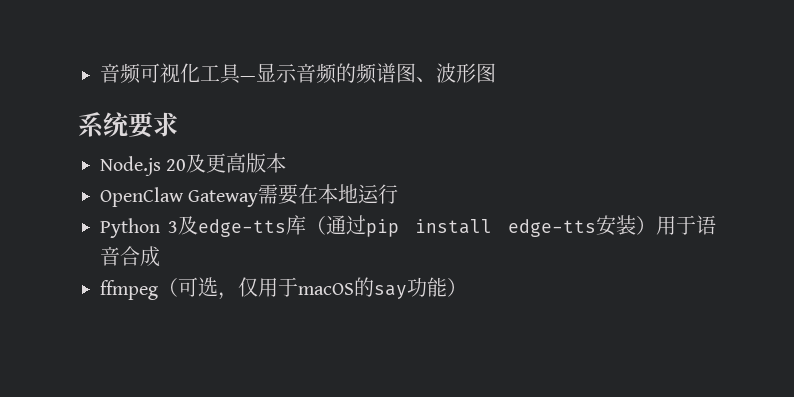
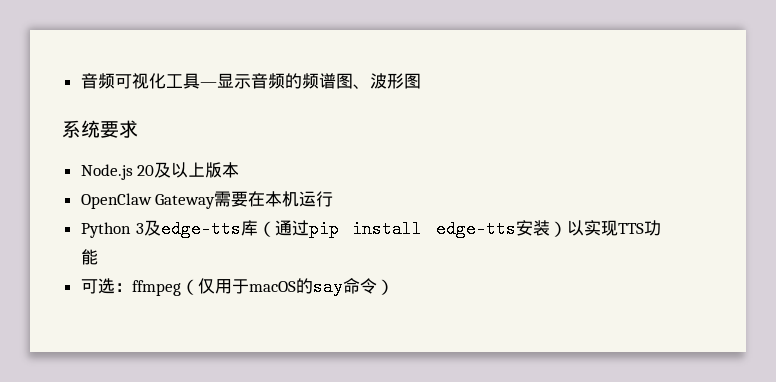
[206,153,247,173] 更高 -> [171,162,206,178] 以上
[338,184,359,203] 地 -> [282,191,300,207] 机
[656,215,716,235] [100,246,160,267] [100,277,238,300] 用于语音合成 // ffmpeg（可选， -> [566,220,661,236] [80,249,98,265] [80,278,198,296] 以实现TTS功能 // 可选：ffmpeg（
[407,277,447,297] 功能 -> [342,278,377,294] 命令

